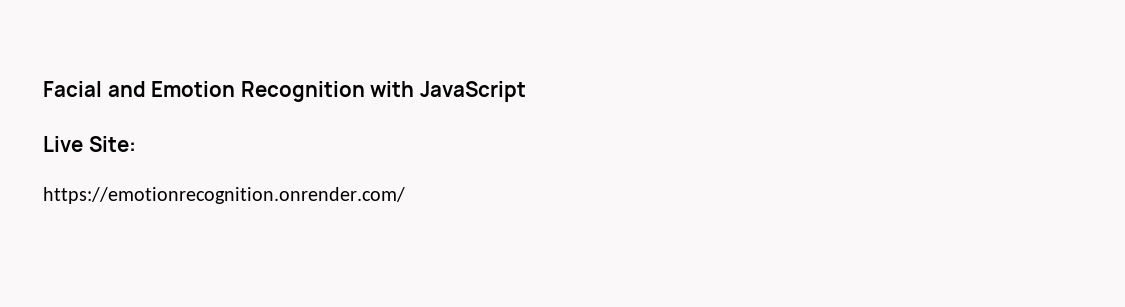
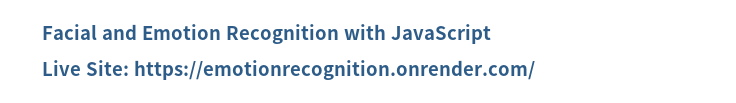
(136, 144) // -> (129, 68) none

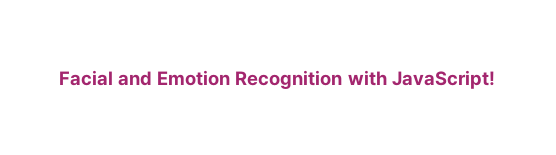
[390,24,491,44] [42,60,535,80] JavaScript // Live Site: https://emotionrecognition.onrender.com/ -> [391,70,495,89] JavaScript!

